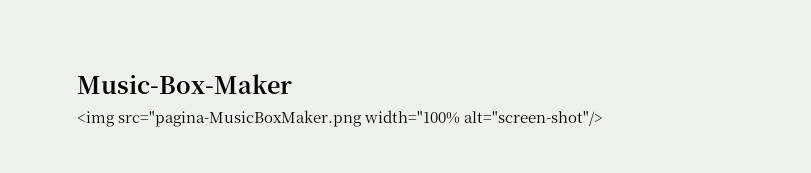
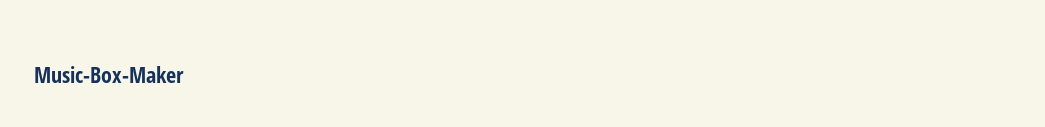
[77,110,604,127] // <img src="pagina-MusicBoxMaker.png width="100% alt="screen-shot"/> -> (184, 74) none

